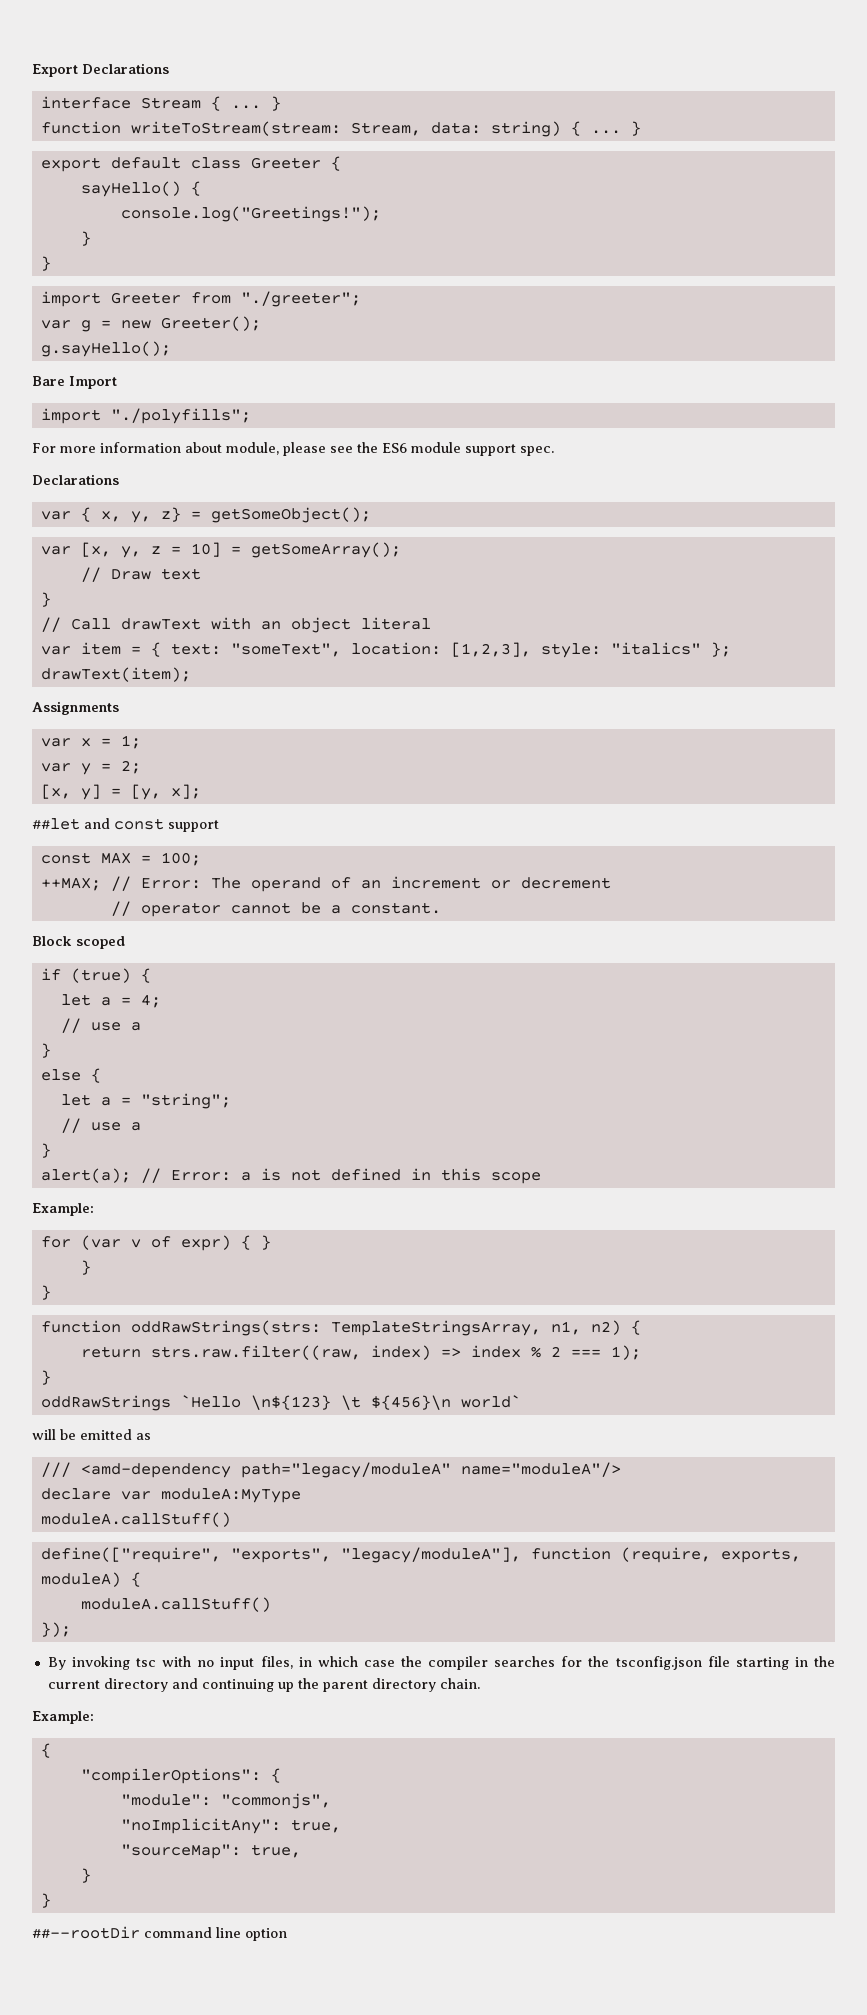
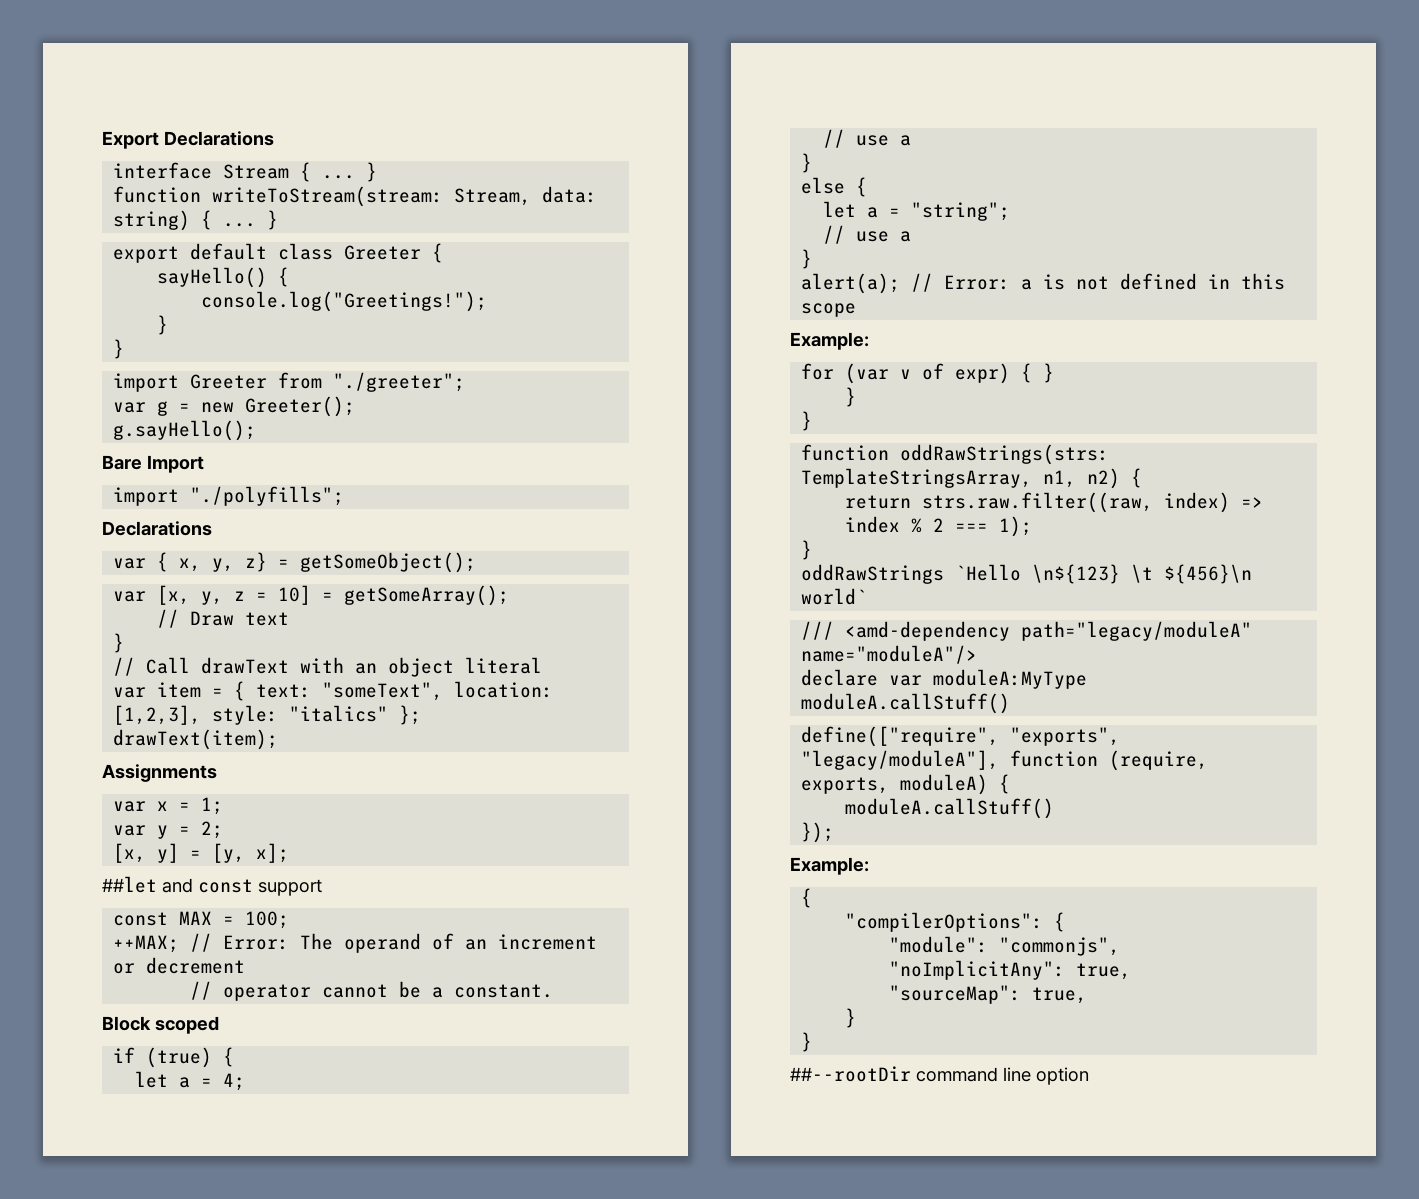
[32,442,554,456] // For more information about module, please see the ES6 module support spec. -> (345, 496) none
[32,1429,151,1440] // will be emitted as -> (868, 596) none
[47,1656,836,1670] [47,1678,480,1692] // By invoking tsc with no input files, in which case the compiler searches for the tsconfig.json file starting in the current directory and continuing up the parent directory chain. -> (835, 832) none

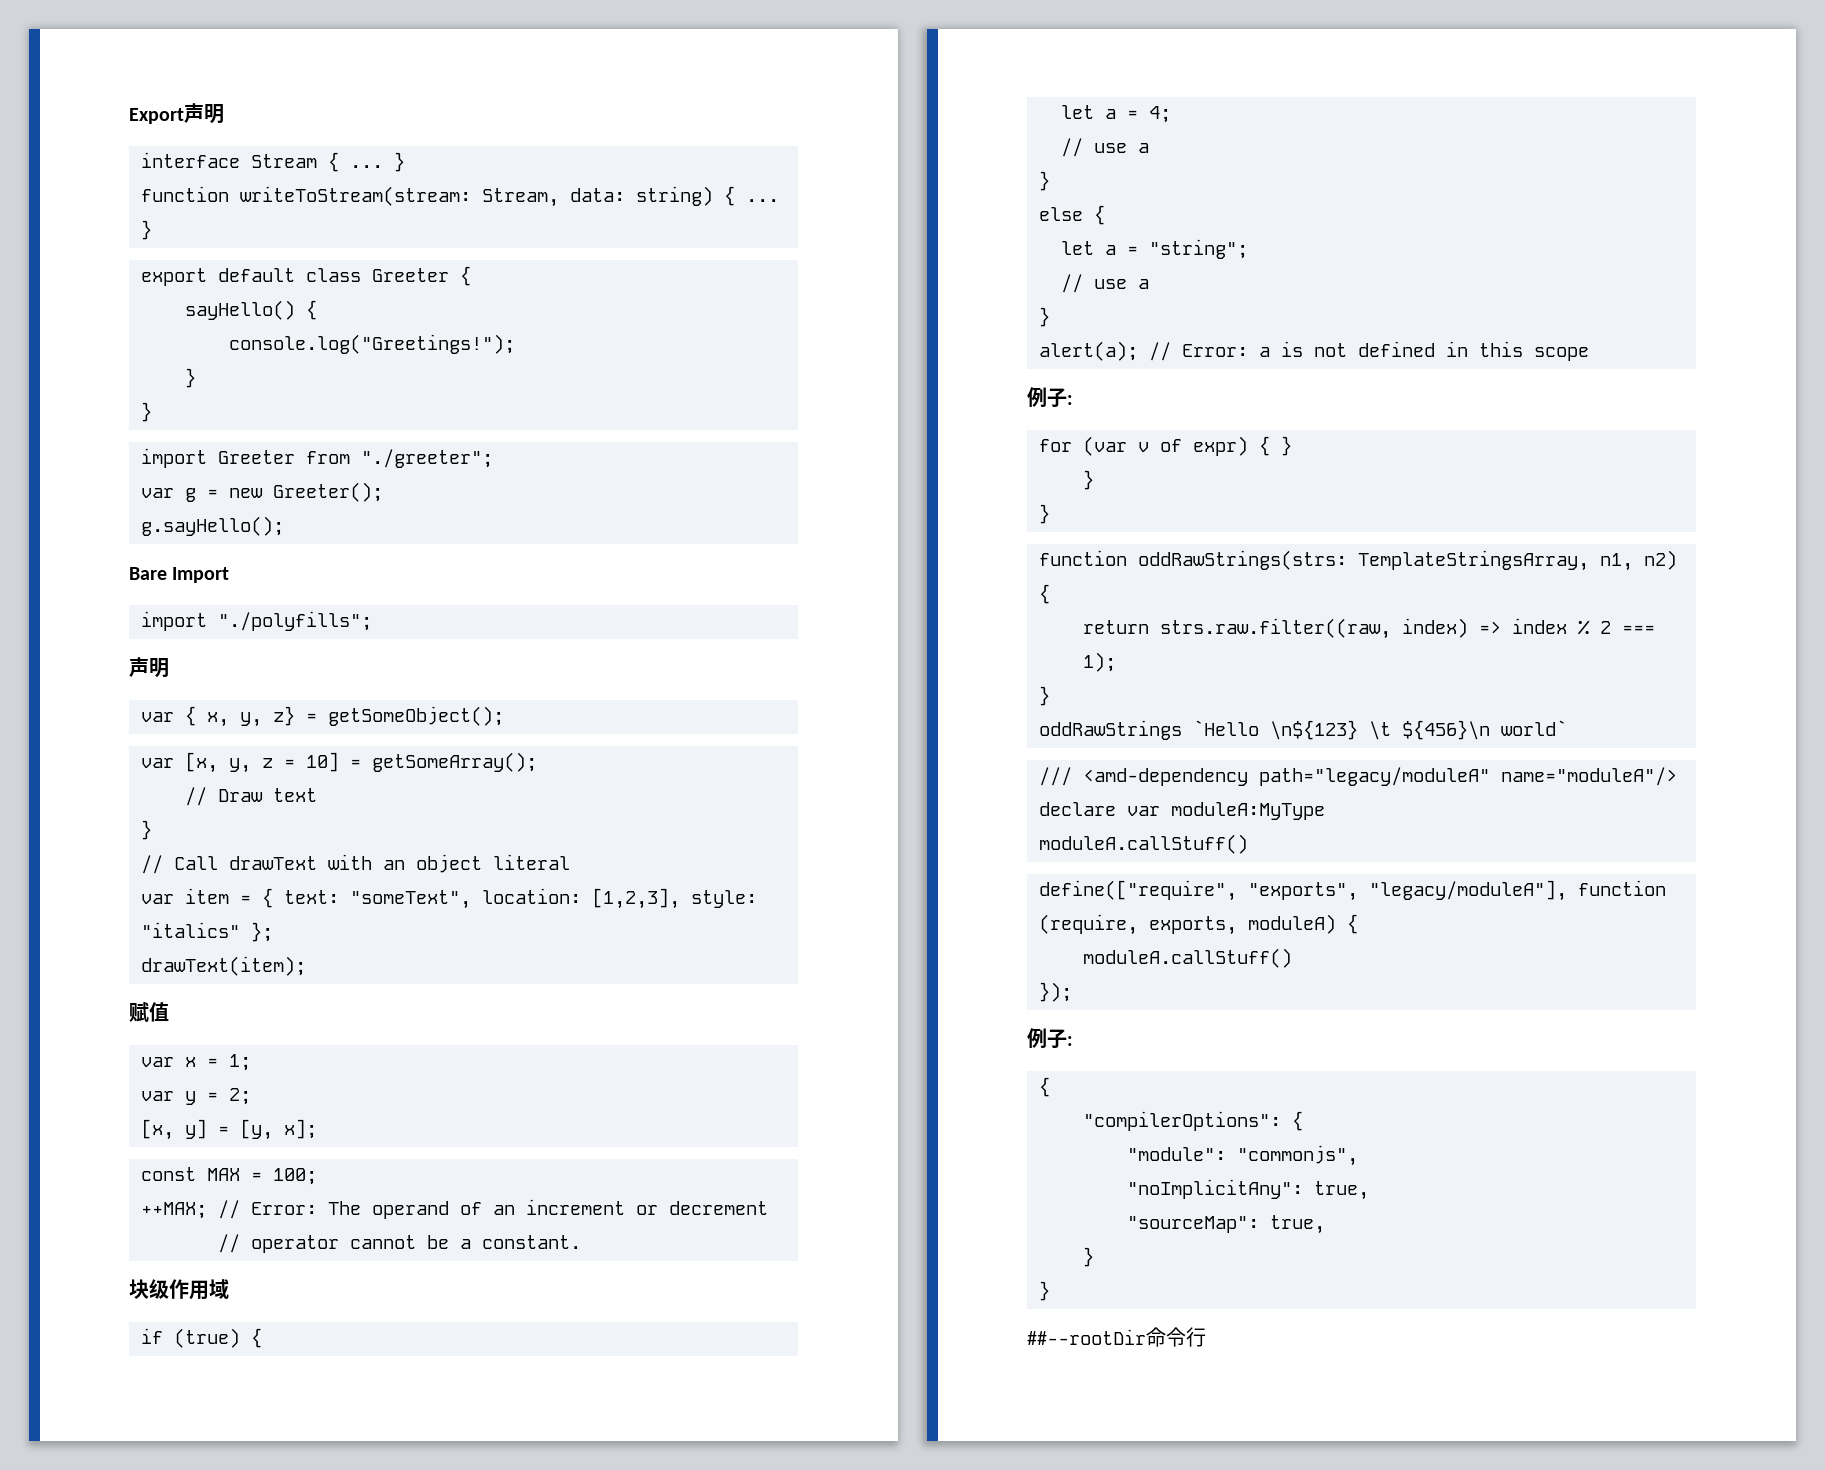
[164,131,274,146] Declarations -> [184,103,224,124] 声明
[102,521,212,536] Declarations -> [129,657,169,678] 声明
[102,764,217,782] Assignments -> [129,1002,169,1022] 赋值
[102,876,322,896] // ##let and const support -> (317, 1129) none
[102,1016,219,1034] Block scoped -> [129,1279,229,1300] 块级作用域
[790,332,869,350] Example: -> [1027,387,1073,408] 例子:
[790,857,869,875] Example: -> [1027,1028,1073,1049] 例子:
[916,1067,1089,1085] command line option -> [1146,1327,1206,1347] 命令行

